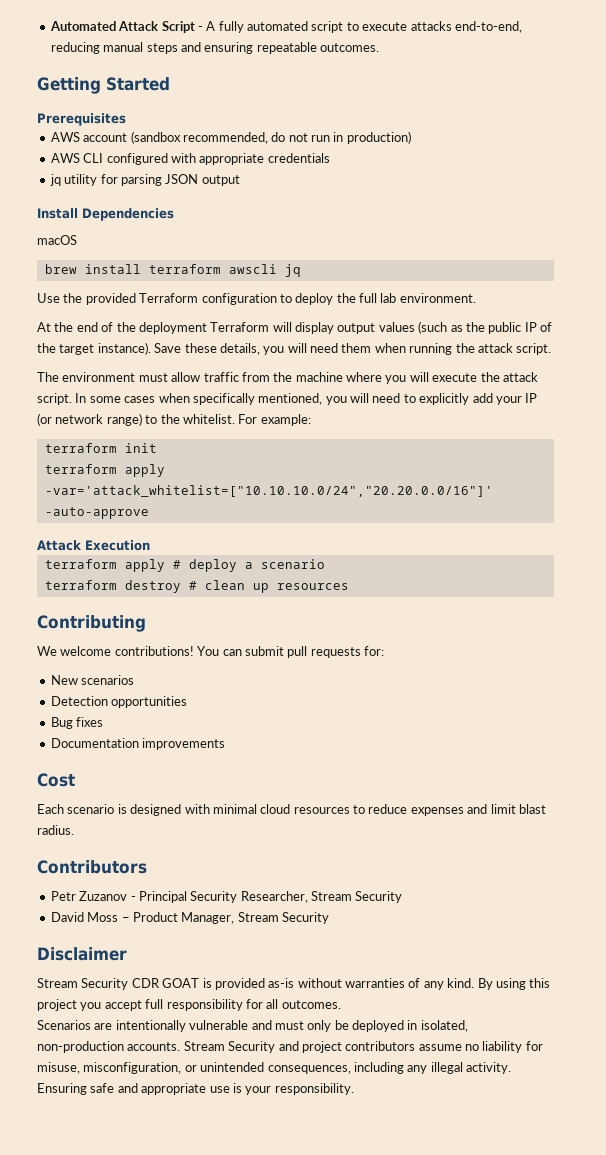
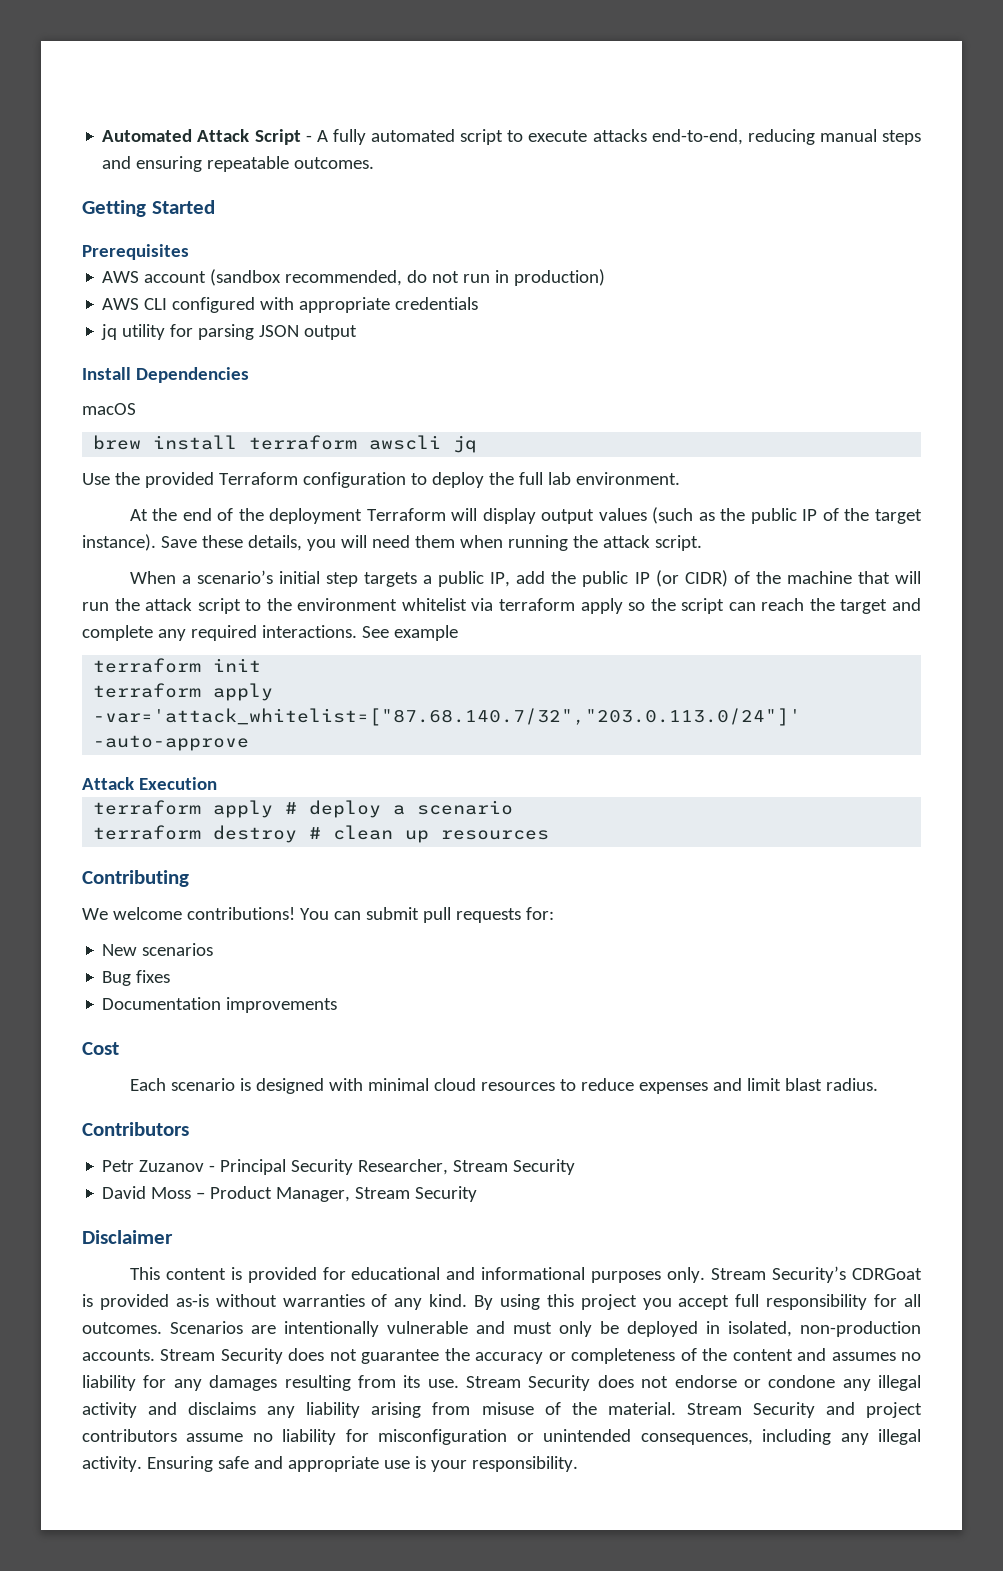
[37,372,538,384] [37,393,538,405] [37,413,311,426] The environment must allow traffic from the machine where you will execute the attack script. In some cases when specifically mentioned, you will need to explicitly add your IP (or network range) to the whitelist. For example: -> [129,570,922,587] [82,598,921,614] [82,625,458,641] When a scenario’s initial step targets a public IP, add the public IP (or CIDR) of the machine that will run the attack script to the environment whitelist via terraform apply so the script can reach the target and complete any required interactions. See example
[44,485,493,497] -var='attack_whitelist=["10.10.10.0/24","20.20.0.0/16"]' -> [93,708,802,726] -var='attack_whitelist=["87.68.140.7/32","203.0.113.0/24"]'
[50,696,188,708] // Detection opportunities -> (214, 949) none
[37,978,200,990] Stream Security CDR GOAT -> [129,1266,923,1283] This content is provided for educational and informational purposes only. Stream Security’s CDRGoat
(341, 1004) // -> (162, 1328) none
(276, 1047) none -> [288,1348,921,1364] [82,1375,921,1391] [82,1402,815,1418] does not guarantee the accuracy or completeness of the content and assumes no liability for any damages resulting from its use. Stream Security does not endorse or condone any illegal activity and disclaims any liability arising from misuse of the material. Stream Security
[37,1062,182,1074] misuse, misconfiguration, -> [378,1429,508,1445] misconfiguration

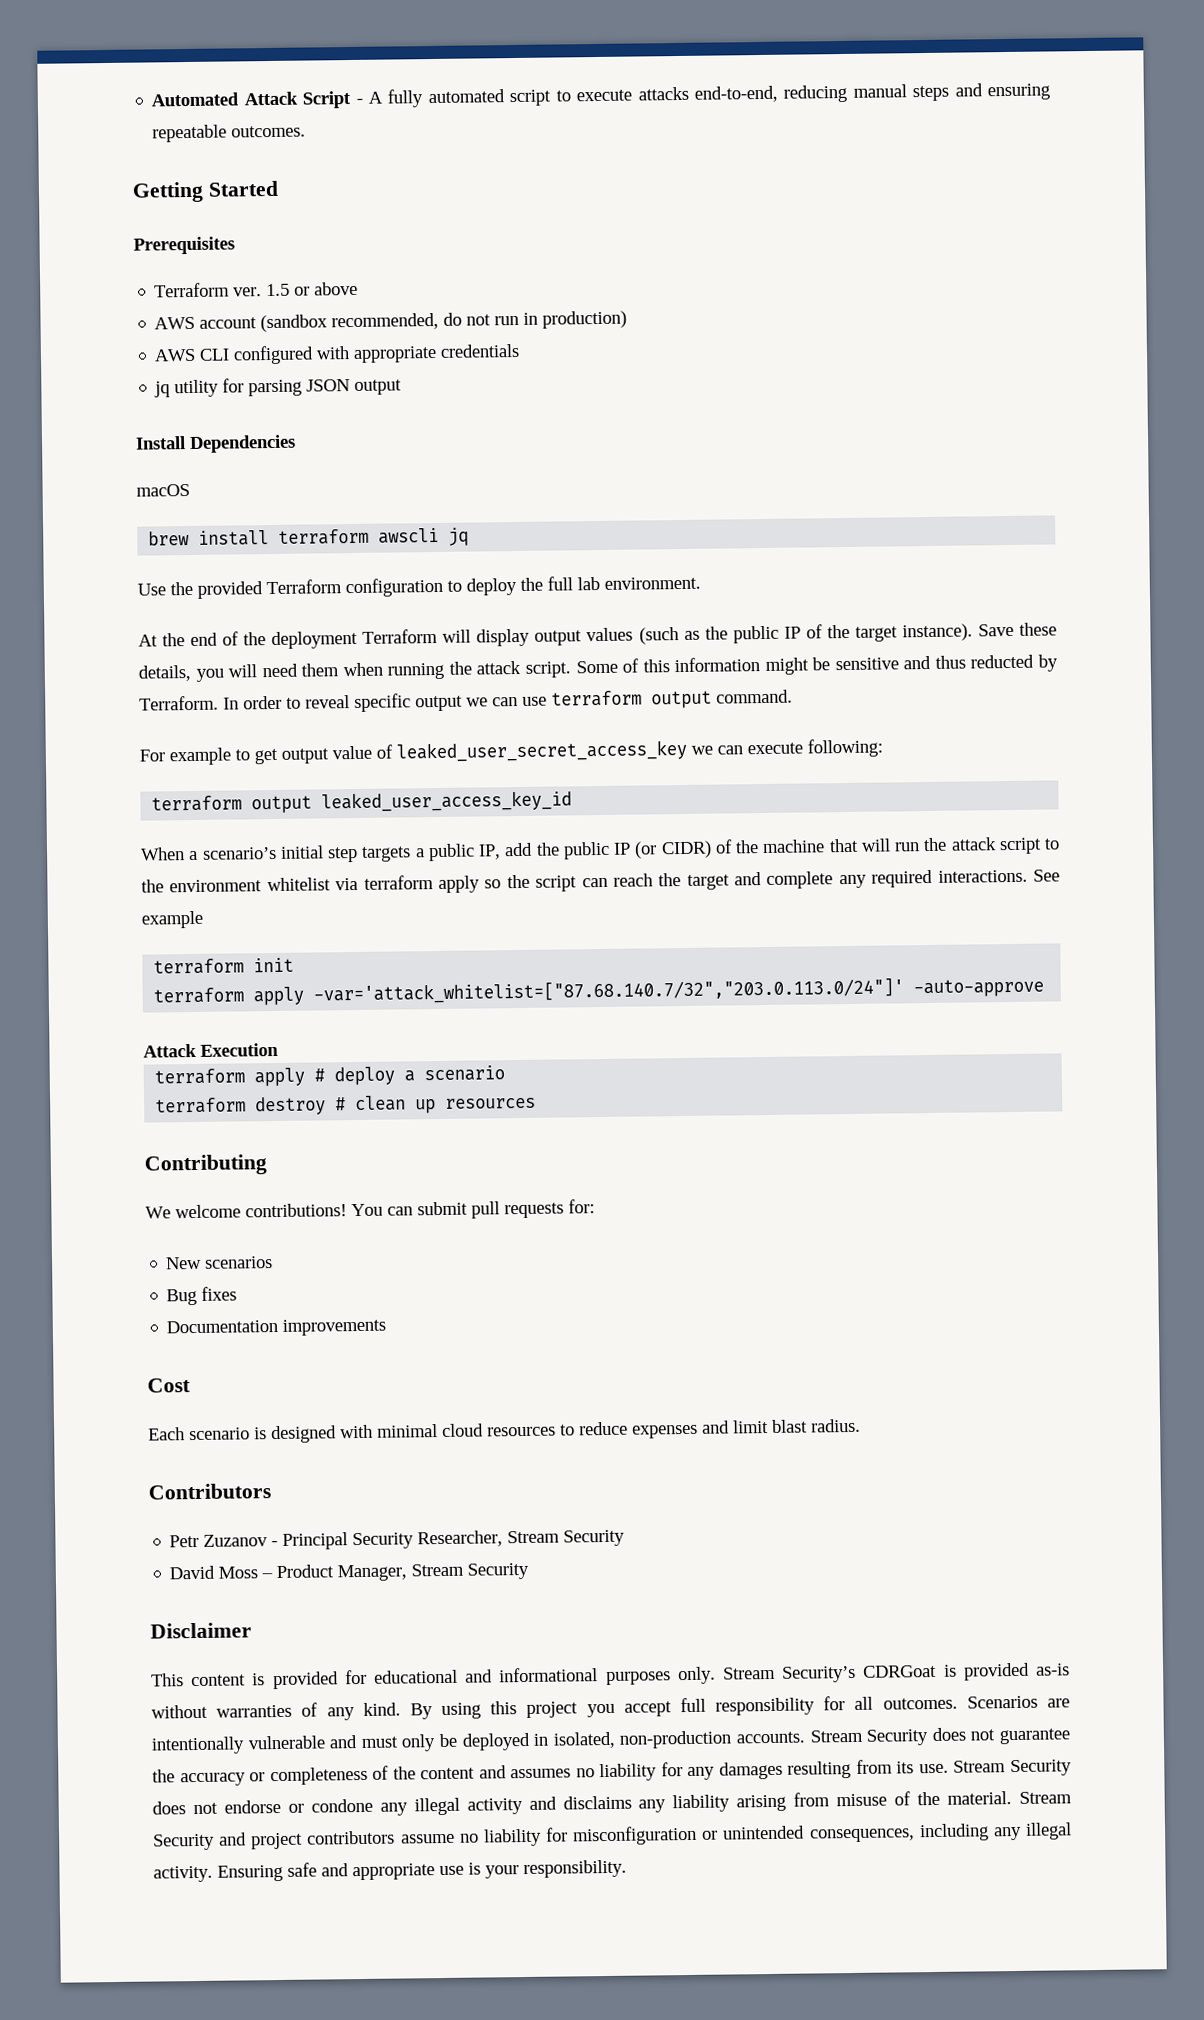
(189, 252) none -> [154,281,359,298] // Terraform ver. 1.5 or above
(702, 543) none -> [575,654,1058,675] [139,689,793,713] [139,738,883,766] [151,790,573,814] Some of this information might be sensitive and thus reducted by Terraform. In order to reveal specific output we can use terraform output command. // For example to get output value of leaked_user_secret_access_key we can execute following: // terraform output leaked_user_access_key_id

